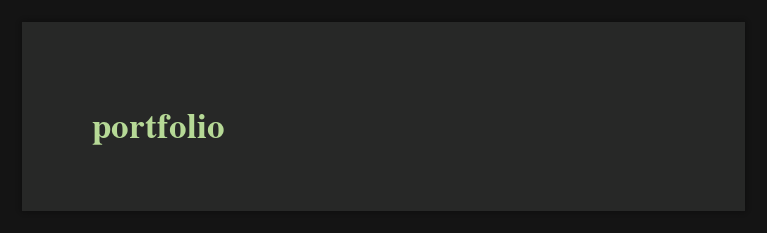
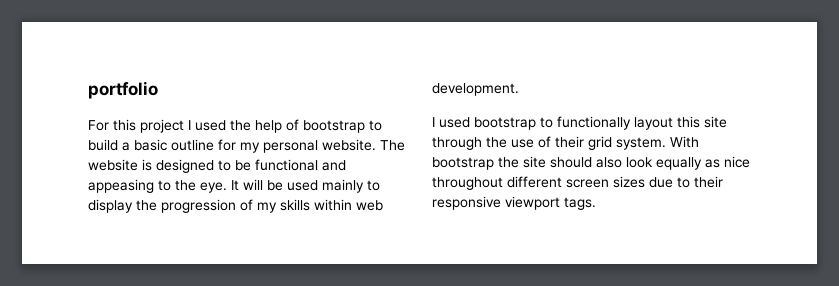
(225, 129) none -> [88,119,382,133] [88,139,405,153] [88,159,346,173] [88,179,380,193] [88,199,383,213] [432,83,519,96] [432,116,727,130] [432,136,699,150] [432,156,750,170] [432,176,723,190] [432,196,596,210] // For this project I used the help of bootstrap to build a basic outline for my personal website. The website is designed to be functional and appeasing to the eye. It will be used mainly to display the progression of my skills within web development. // I used bootstrap to functionally layout this site through the use of their grid system. With bootstrap the site should also look equally as nice throughout different screen sizes due to their responsive viewport tags.

